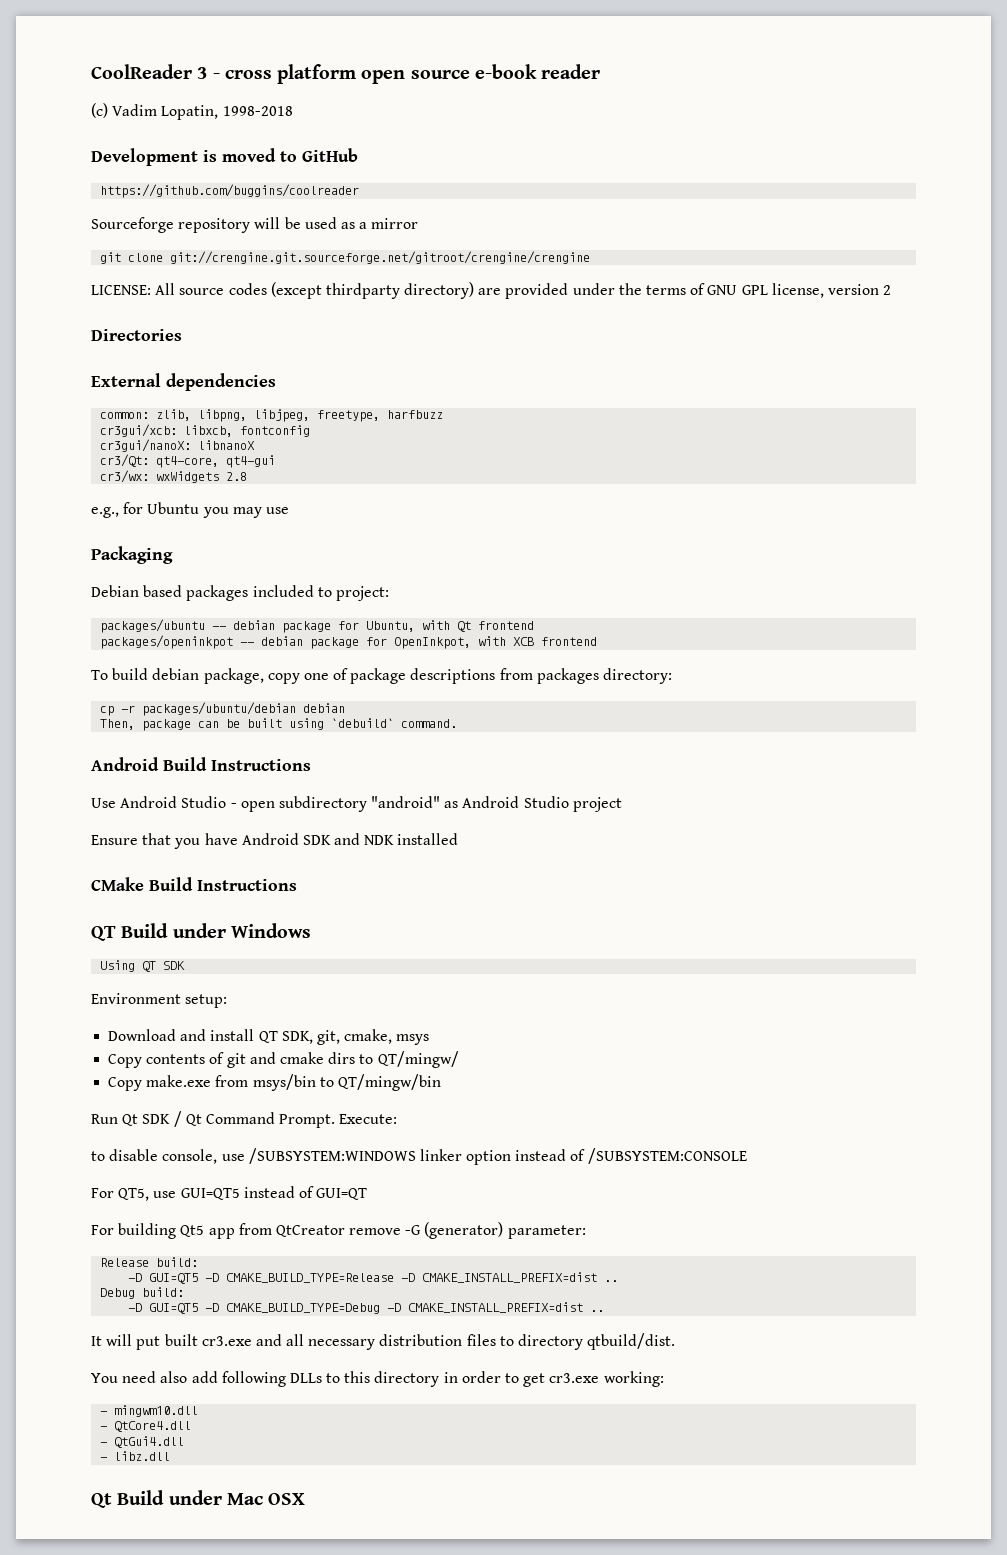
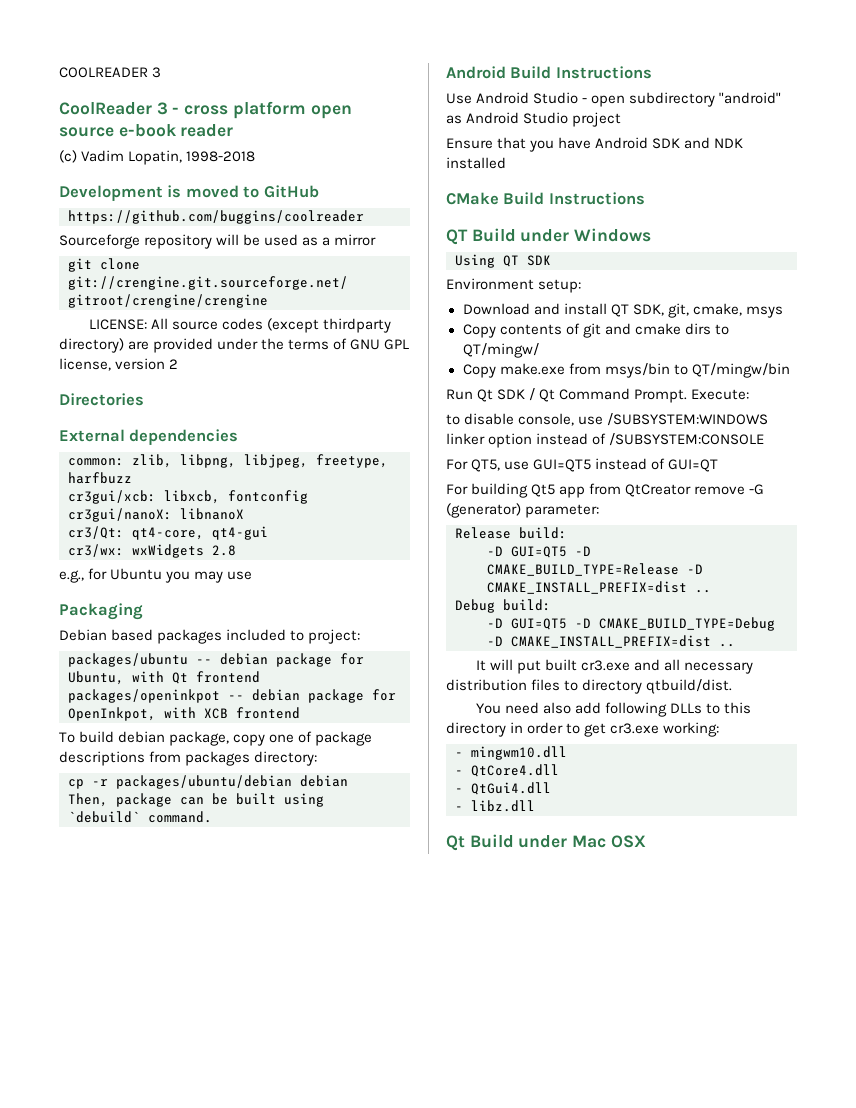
(91, 71) none -> [59,67,162,78] COOLREADER 3 //

